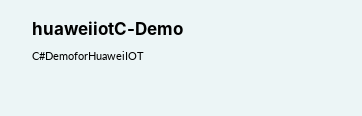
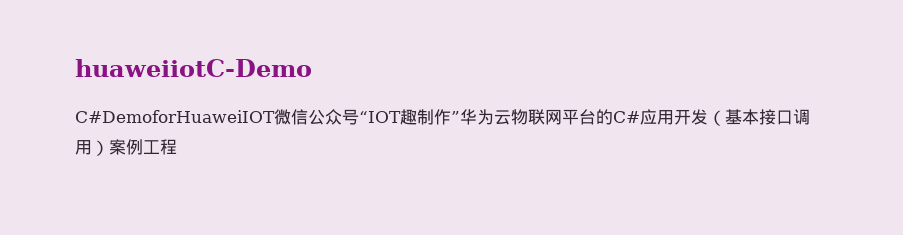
(144, 55) none -> [274,109,810,126] [75,139,177,156] 微信公众号“IOT趣制作”华为云物联网平台的C#应用开发（基本接口调用）案例工程

